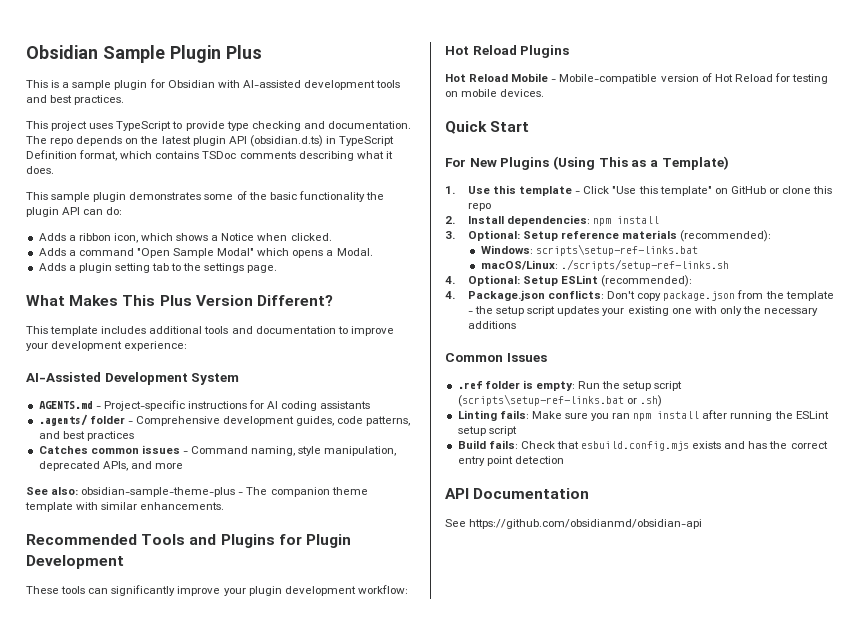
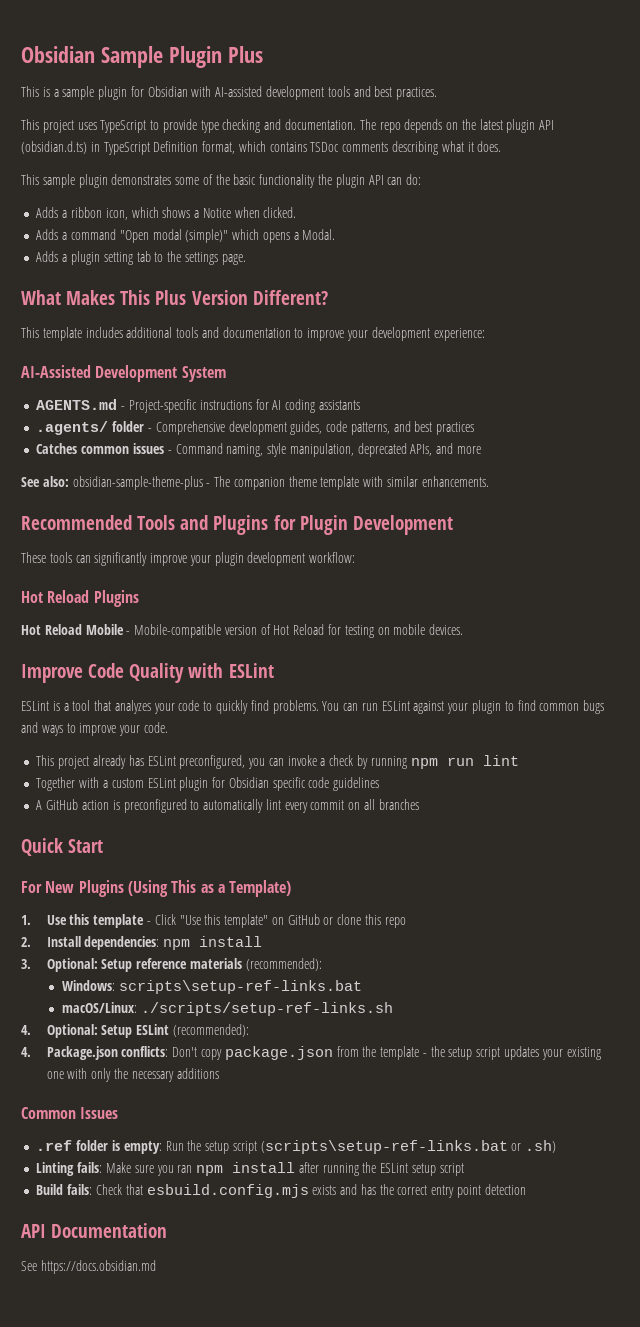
[173,248,255,258] Sample Modal" -> [152,229,229,243] modal (simple)"
(545, 93) none -> [21,663,274,683] [21,700,605,714] [21,722,168,736] [36,755,519,769] [36,777,380,791] [36,799,419,813] // Improve Code Quality with ESLint // ESLint is a tool that analyzes your code to quickly find problems. You can run ESLint against your plugin to find common bugs and ways to improve your code. // This project already has ESLint preconfigured, you can invoke a check by running npm run lint // Together with a custom ESLint plugin for Obsidian specific code guidelines // A GitHub action is preconfigured to automatically lint every commit on all branches
[469,519,703,529] https://github.com/obsidianmd/obsidian-api -> [40,1260,156,1274] https://docs.obsidian.md

